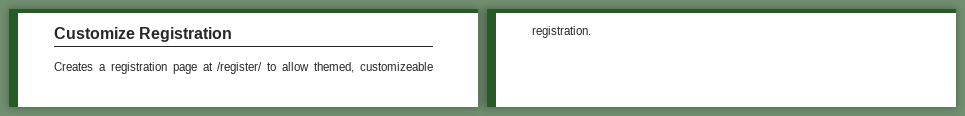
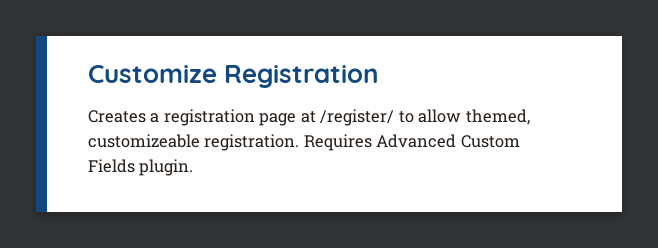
(591, 32) none -> [303,134,520,151] [88,159,194,176] Requires Advanced Custom Fields plugin.

